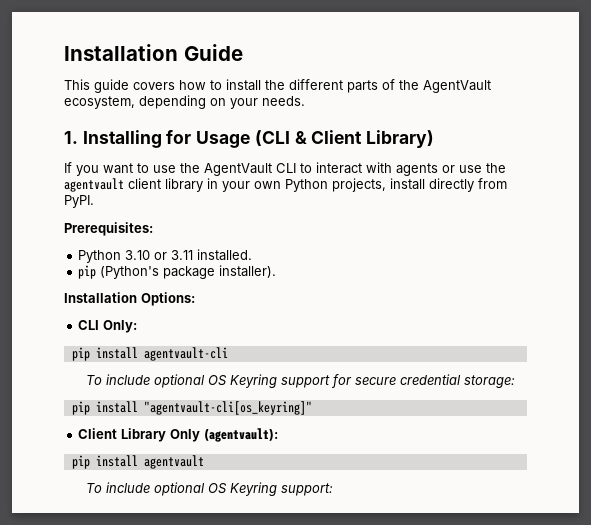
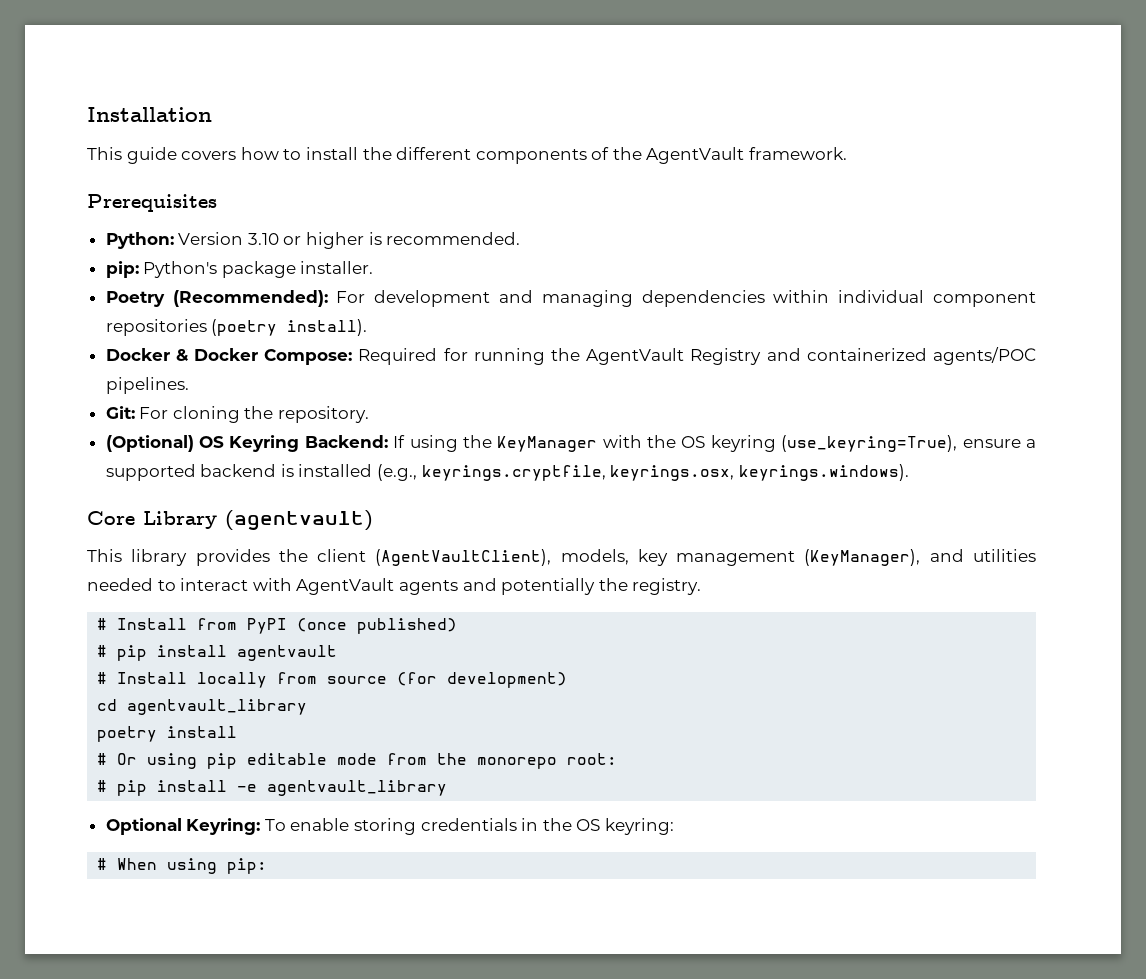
[64,44,243,61] Installation Guide -> [87,107,212,122] Installation
[347,80,378,93] parts -> [475,149,587,164] components
[64,95,305,109] [64,130,435,148] [64,162,506,176] [64,178,507,192] [64,195,94,208] [64,222,153,236] [78,249,253,263] [78,265,277,279] [64,292,195,306] [78,320,138,333] [71,347,228,361] [85,374,515,388] [71,401,312,415] [78,428,279,442] [71,455,204,469] [85,482,333,496] ecosystem, depending on your needs. // 1. Installing for Usage (CLI & Client Library) // If you want to use the AgentVault CLI to interact with agents or use the agentvault client library in your own Python projects, install directly from PyPI. // Prerequisites: // Python 3.10 or 3.11 installed. // pip (Python's package installer). // Installation Options: // CLI Only: // pip install agentvault-cli // To include optional OS Keyring support for secure credential storage: // pip install "agentvault-cli[os_keyring]" // Client Library Only (agentvault): // pip install agentvault // To include optional OS Keyring support: -> [749,147,848,160] [87,194,217,212] [105,232,521,249] [105,261,374,278] [105,290,1036,307] [105,319,368,336] [105,347,1036,365] [105,377,189,394] [105,406,370,423] [105,435,1036,452] [105,464,909,481] [87,510,373,531] [87,549,1036,566] [87,578,702,595] [97,618,458,634] [97,645,338,661] [97,672,568,688] [97,699,308,715] [97,726,238,742] [97,753,618,769] [97,780,448,796] [105,818,675,835] [97,858,268,874] framework. // Prerequisites // Python: Version 3.10 or higher is recommended. // pip: Python's package installer. // Poetry (Recommended): For development and managing dependencies within individual component repositories (poetry install). // Docker & Docker Compose: Required for running the AgentVault Registry and containerized agents/POC pipelines. // Git: For cloning the repository. // (Optional) OS Keyring Backend: If using the KeyManager with the OS keyring (use_keyring=True), ensure a supported backend is installed (e.g., keyrings.cryptfile, keyrings.osx, keyrings.windows). // Core Library (agentvault) // This library provides the client (AgentVaultClient), models, key management (KeyManager), and utilities needed to interact with AgentVault agents and potentially the registry. // # Install from PyPI (once published) // # pip install agentvault // # Install locally from source (for development) // cd agentvault_library // poetry install // # Or using pip editable mode from the monorepo root: // # pip install -e agentvault_library // Optional Keyring: To enable storing credentials in the OS keyring: // # When using pip:

